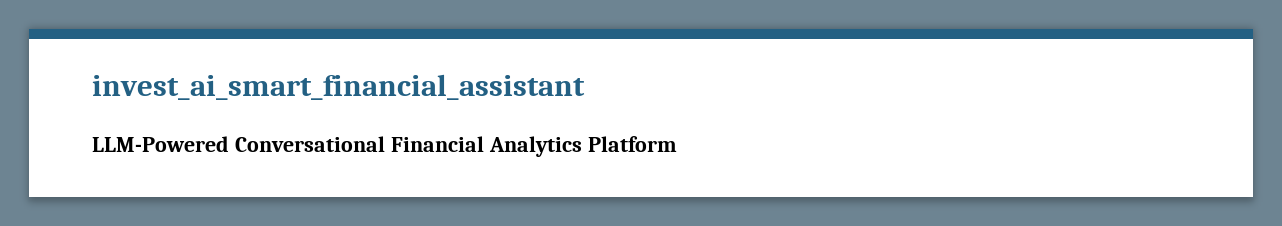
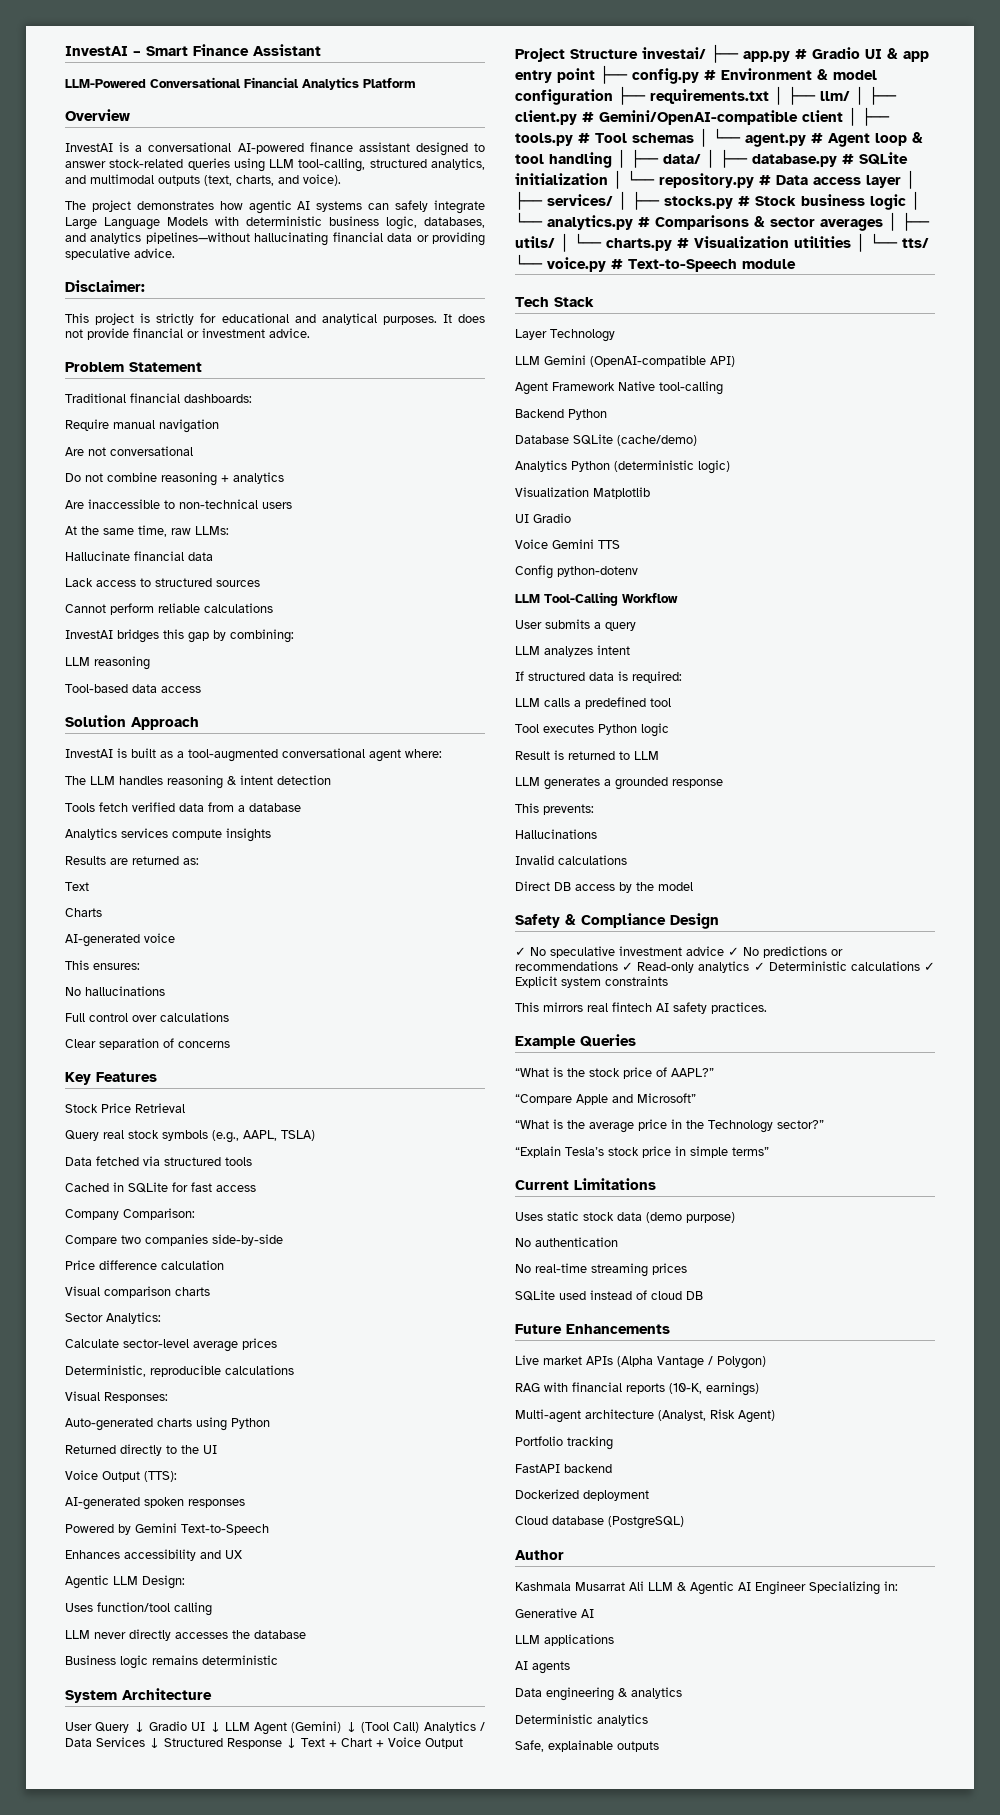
[92,74,585,100] invest_ai_smart_financial_assistant -> [65,44,321,56] InvestAI – Smart Finance Assistant
(677, 144) none -> [65,109,130,121] [65,142,485,156] [65,158,485,172] [65,174,341,186] [65,200,486,214] [65,216,485,230] [65,232,486,246] [65,248,175,260] [65,280,145,292] [65,313,486,325] [65,328,310,340] [65,362,202,372] [65,393,252,403] [65,419,219,433] [65,446,193,456] [65,472,284,486] [65,499,292,509] [65,525,229,537] [65,551,213,561] [65,578,260,587] [65,603,273,615] [65,629,294,643] [65,656,150,670] [65,684,201,693] [65,715,199,730] [65,748,442,762] [65,775,331,789] [65,802,301,812] [65,828,271,842] [65,856,199,865] [65,882,89,891] [65,908,102,917] [65,933,175,947] [65,960,140,970] [65,986,165,996] [65,1012,229,1022] [65,1038,230,1050] [65,1072,157,1085] [65,1103,185,1113] [65,1130,315,1143] [65,1156,252,1166] [65,1182,256,1193] [65,1208,195,1220] [65,1234,283,1246] [65,1260,224,1270] [65,1286,210,1298] [65,1312,161,1324] [65,1338,277,1352] [65,1365,294,1377] [65,1391,168,1403] [65,1417,270,1431] [65,1444,217,1456] [65,1470,177,1482] [65,1497,245,1510] [65,1523,269,1535] [65,1549,242,1561] [65,1575,185,1589] [65,1602,212,1616] [65,1629,306,1641] [65,1655,278,1669] [65,1688,212,1703] [65,1721,486,1735] [65,1737,463,1749] [515,44,929,63] [515,65,877,84] [515,86,897,105] [515,107,890,126] [515,128,923,147] [515,149,908,168] [515,170,915,189] [515,191,920,210] [515,212,930,231] [515,233,929,252] [515,254,796,272] [515,297,594,307] [515,329,615,342] [515,355,735,367] [515,381,723,395] [515,409,607,420] [515,434,697,446] [515,460,730,474] [515,487,650,499] [515,513,571,523] [515,539,620,549] [515,565,638,579] [515,592,678,606] [515,619,636,631] [515,645,630,657] [515,671,682,683] [515,697,671,709] [515,723,669,737] [515,750,659,760] [515,777,723,790] [515,803,594,815] [515,829,597,839] [515,855,627,865] [515,881,693,893] [515,913,719,929] [515,946,843,958] [515,961,935,973] [515,976,668,988] [515,1002,767,1014] [515,1034,636,1049] [515,1067,714,1079] [515,1093,696,1105] [515,1119,824,1133] [515,1146,769,1158] [515,1178,656,1190] [515,1211,735,1223] [515,1237,618,1247] [515,1263,687,1277] [515,1290,703,1301] [515,1324,670,1334] [515,1355,766,1369] [515,1382,759,1396] [515,1409,775,1423] [515,1436,613,1450] [515,1464,612,1473] [515,1489,649,1501] [515,1516,684,1529] [515,1550,564,1560] [515,1581,898,1595] [515,1608,594,1618] [515,1634,614,1646] [515,1661,570,1674] [515,1687,682,1701] [515,1714,648,1726] [515,1740,659,1752] // Overview // InvestAI is a conversational AI-powered finance assistant designed to answer stock-related queries using LLM tool-calling, structured analytics, and multimodal outputs (text, charts, and voice). // The project demonstrates how agentic AI systems can safely integrate Large Language Models with deterministic business logic, databases, and analytics pipelines—without hallucinating financial data or providing speculative advice. // Disclaimer: // This project is strictly for educational and analytical purposes. It does not provide financial or investment advice. // Problem Statement // Traditional financial dashboards: // Require manual navigation // Are not conversational // Do not combine reasoning + analytics // Are inaccessible to non-technical users // At the same time, raw LLMs: // Hallucinate financial data // Lack access to structured sources // Cannot perform reliable calculations // InvestAI bridges this gap by combining: // LLM reasoning // Tool-based data access // Solution Approach // InvestAI is built as a tool-augmented conversational agent where: // The LLM handles reasoning & intent detection // Tools fetch verified data from a database // Analytics services compute insights // Results are returned as: // Text // Charts // AI-generated voice // This ensures: // No hallucinations // Full control over calculations // Clear separation of concerns // Key Features // Stock Price Retrieval // Query real stock symbols (e.g., AAPL, TSLA) // Data fetched via structured tools // Cached in SQLite for fast access // Company Comparison: // Compare two companies side-by-side // Price difference calculation // Visual comparison charts // Sector Analytics: // Calculate sector-level average prices // Deterministic, reproducible calculations // Visual Responses: // Auto-generated charts using Python // Returned directly to the UI // Voice Output (TTS): // AI-generated spoken responses // Powered by Gemini Text-to-Speech // Enhances accessibility and UX // Agentic LLM Design: // Uses function/tool calling // LLM never directly accesses the database // Business logic remains deterministic // System Architecture // User Query ↓ Gradio UI ↓ LLM Agent (Gemini) ↓ (Tool Call) Analytics / Data Services ↓ Structured Response ↓ Text + Chart + Voice Output // Project Structure investai/ ├── app.py # Gradio UI & app entry point ├── config.py # Environment & model configuration ├── requirements.txt │ ├── llm/ │ ├── client.py # Gemini/OpenAI-compatible client │ ├── tools.py # Tool schemas │ └── agent.py # Agent loop & tool handling │ ├── data/ │ ├── database.py # SQLite initialization │ └── repository.py # Data access layer │ ├── services/ │ ├── stocks.py # Stock business logic │ └── analytics.py # Comparisons & sector averages │ ├── utils/ │ └── charts.py # Visualization utilities │ └── tts/ └── voice.py # Text-to-Speech module // Tech Stack // Layer Technology // LLM Gemini (OpenAI-compatible API) // Agent Framework Native tool-calling // Backend Python // Database SQLite (cache/demo) // Analytics Python (deterministic logic) // Visualization Matplotlib // UI Gradio // Voice Gemini TTS // Config python-dotenv // LLM Tool-Calling Workflow // User submits a query // LLM analyzes intent // If structured data is required: // LLM calls a predefined tool // Tool executes Python logic // Result is returned to LLM // LLM generates a grounded response // This prevents: // Hallucinations // Invalid calculations // Direct DB access by the model // Safety & Compliance Design // ✓ No speculative investment advice ✓ No predictions or recommendations ✓ Read-only analytics ✓ Deterministic calculations ✓ Explicit system constraints // This mirrors real fintech AI safety practices. // Example Queries // “What is the stock price of AAPL?” // “Compare Apple and Microsoft” // “What is the average price in the Technology sector?” // “Explain Tesla’s stock price in simple terms” // Current Limitations // Uses static stock data (demo purpose) // No authentication // No real-time streaming prices // SQLite used instead of cloud DB // Future Enhancements // Live market APIs (Alpha Vantage / Polygon) // RAG with financial reports (10-K, earnings) // Multi-agent architecture (Analyst, Risk Agent) // Portfolio tracking // FastAPI backend // Dockerized deployment // Cloud database (PostgreSQL) // Author // Kashmala Musarrat Ali LLM & Agentic AI Engineer Specializing in: // Generative AI // LLM applications // AI agents // Data engineering & analytics // Deterministic analytics // Safe, explainable outputs

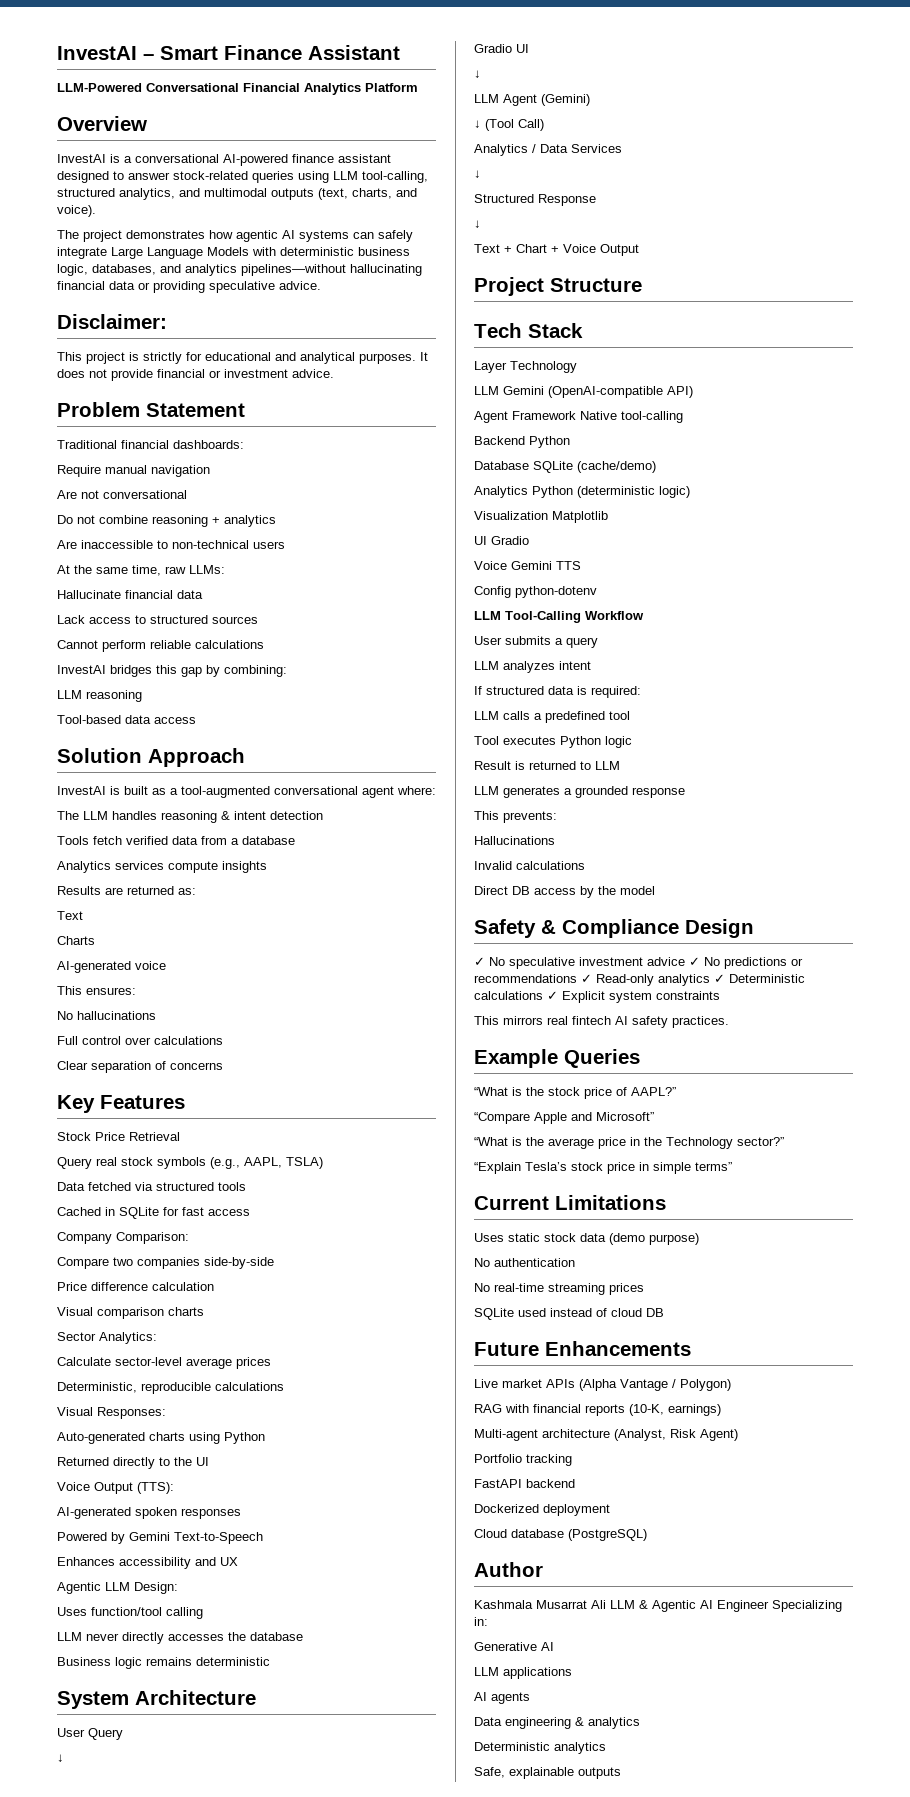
[133,1721,221,1732] ↓ Gradio UI ↓ -> [57,1754,64,1762] [474,44,529,53] [474,70,481,78] // ↓ // Gradio UI // ↓ //
(342, 1727) none -> (590, 100) //
(420, 1727) none -> (544, 125) //
[149,1738,160,1748] ↓ -> [474,170,481,178] // ↓ //
[286,1738,297,1748] ↓ -> [474,220,481,228] // ↓ //
[642,44,929,63] [515,65,877,84] [515,86,897,105] [515,107,890,126] [515,128,923,147] [515,149,908,168] [515,170,915,189] [515,191,920,210] [515,212,930,231] [515,233,929,252] [515,254,796,272] investai/ ├── app.py # Gradio UI & app entry point ├── config.py # Environment & model configuration ├── requirements.txt │ ├── llm/ │ ├── client.py # Gemini/OpenAI-compatible client │ ├── tools.py # Tool schemas │ └── agent.py # Agent loop & tool handling │ ├── data/ │ ├── database.py # SQLite initialization │ └── repository.py # Data access layer │ ├── services/ │ ├── stocks.py # Stock business logic │ └── analytics.py # Comparisons & sector averages │ ├── utils/ │ └── charts.py # Visualization utilities │ └── tts/ └── voice.py # Text-to-Speech module -> (642, 285) none

